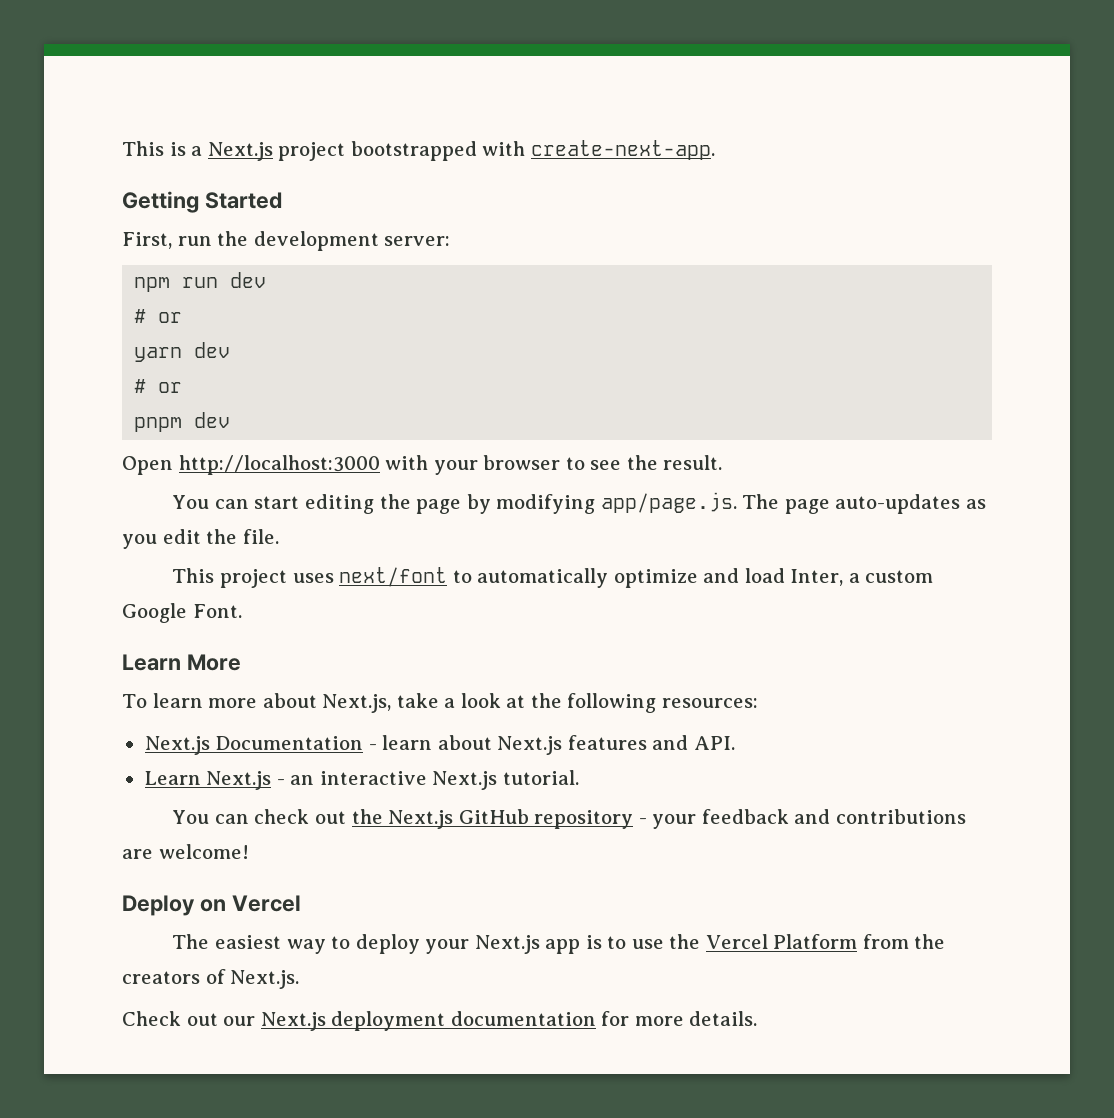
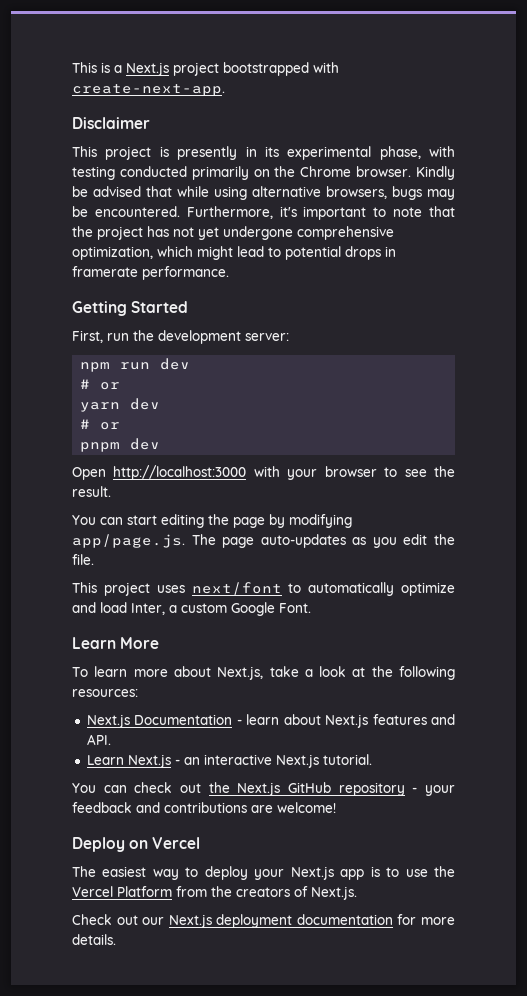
(715, 150) none -> [72,117,150,129] [72,146,455,160] [72,166,455,180] [72,186,455,200] [72,206,455,220] [72,226,394,240] [72,246,396,260] [72,266,229,280] // Disclaimer // This project is presently in its experimental phase, with testing conducted primarily on the Chrome browser. Kindly be advised that while using alternative browsers, bugs may be encountered. Furthermore, it's important to note that the project has not yet undergone comprehensive optimization, which might lead to potential drops in framerate performance.

